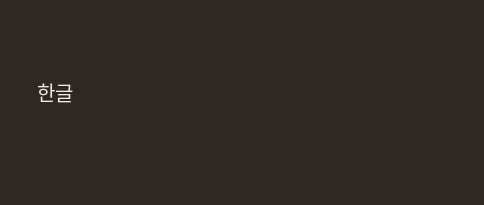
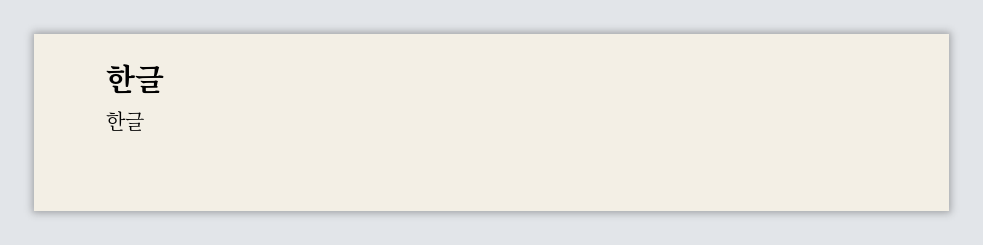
[37,83,73,103] 한글 -> [106,64,164,94] [106,111,144,131] 한글 // 한글

